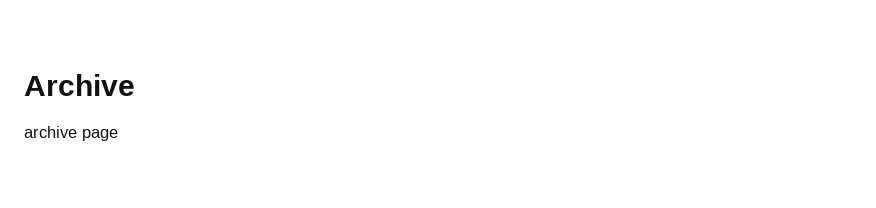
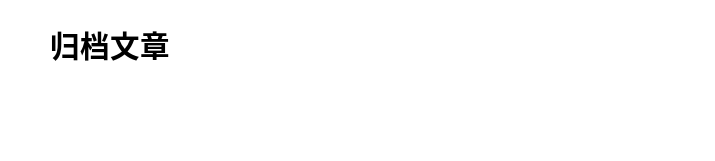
[24,74,135,96] [24,126,118,141] Archive // archive page -> [50,31,170,61] 归档文章

